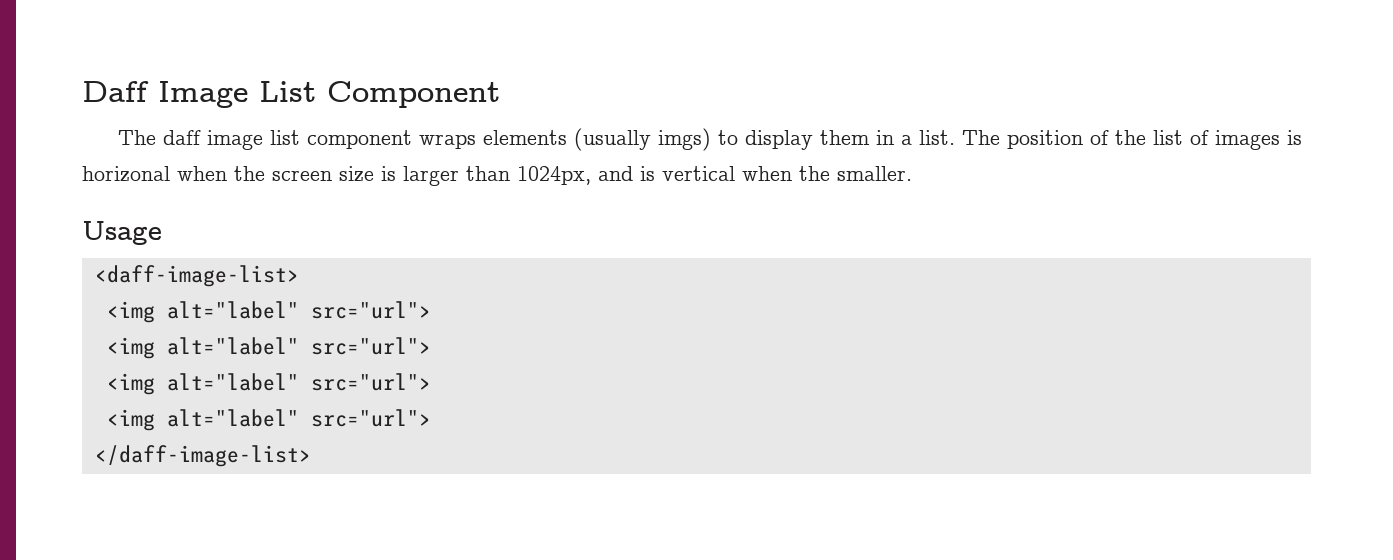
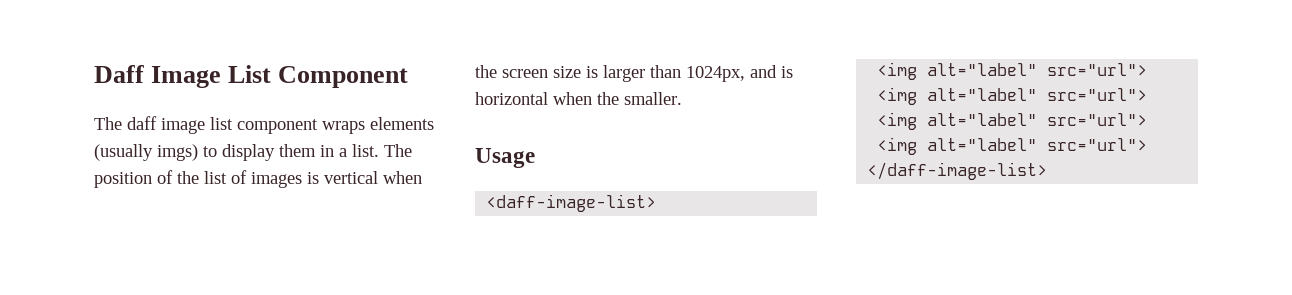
[82,166,170,182] horizonal -> [324,171,378,184] vertical
[662,166,735,181] vertical -> [475,92,548,105] horizontal

